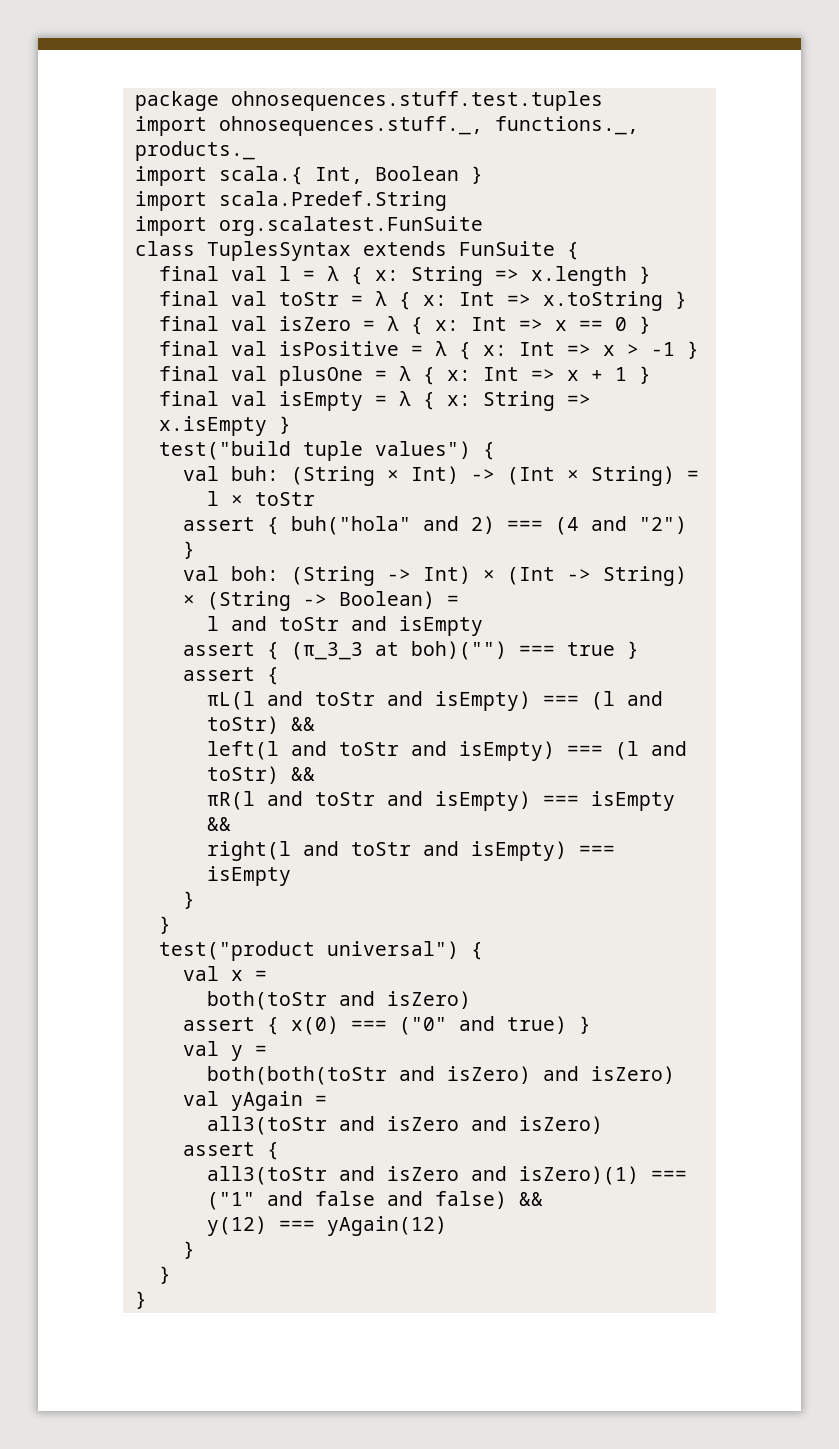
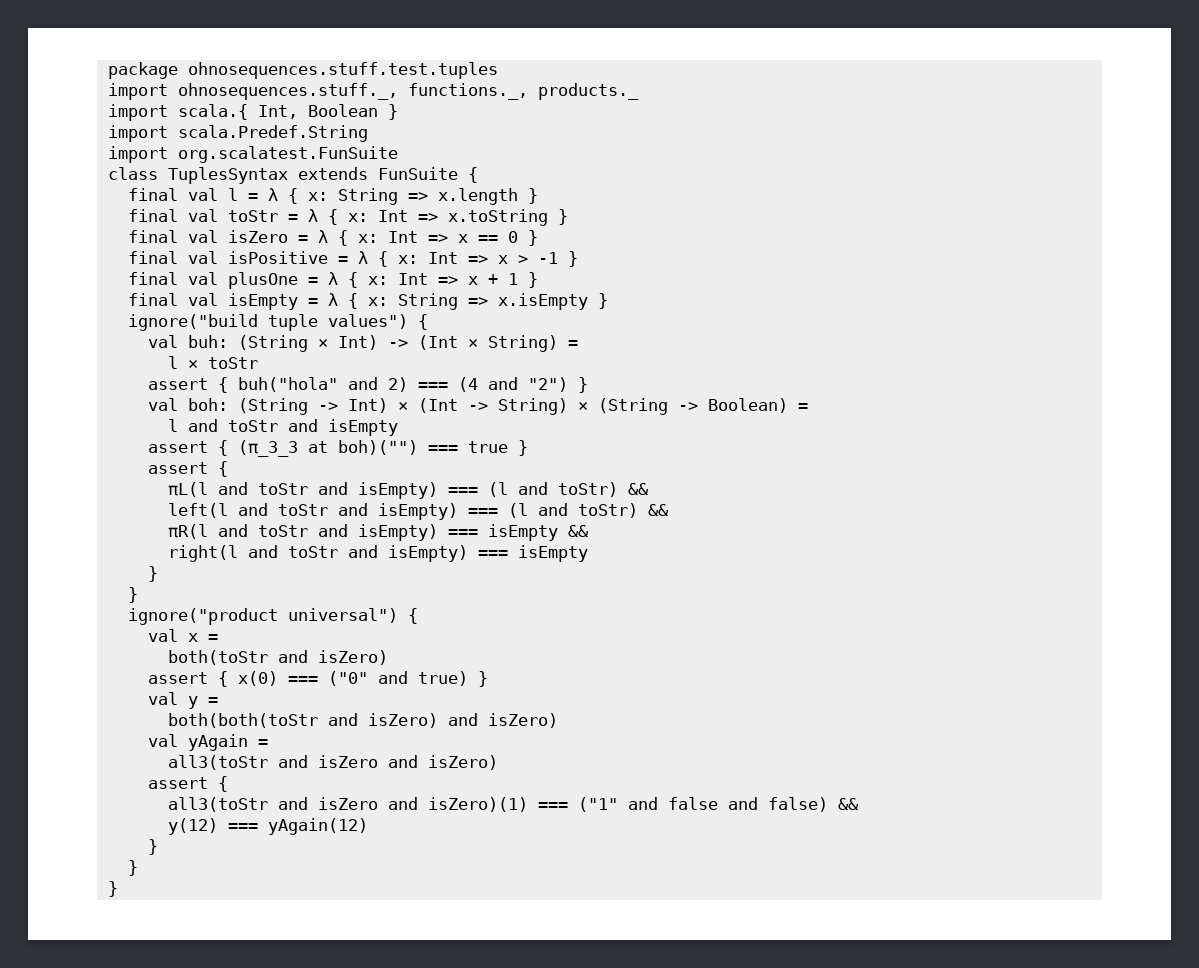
[159,441,292,460] test("build -> [128,314,259,331] ignore("build
[159,941,316,961] test("product -> [128,608,279,625] ignore("product

